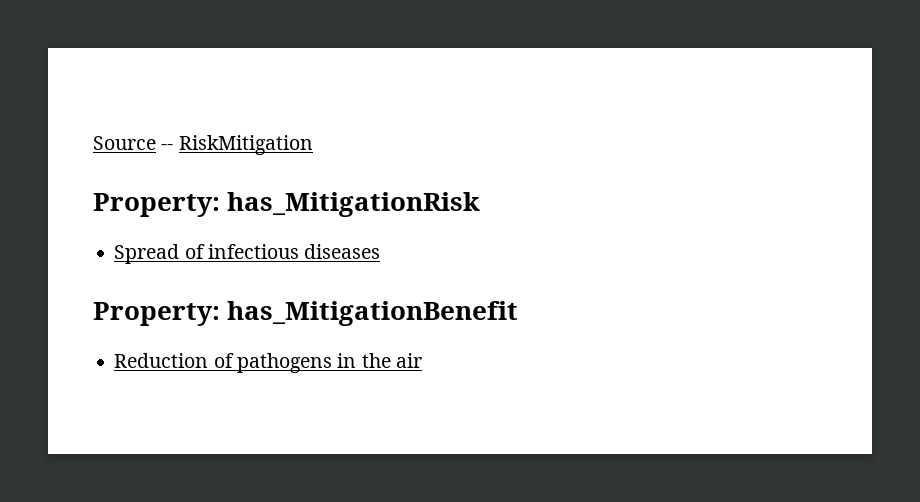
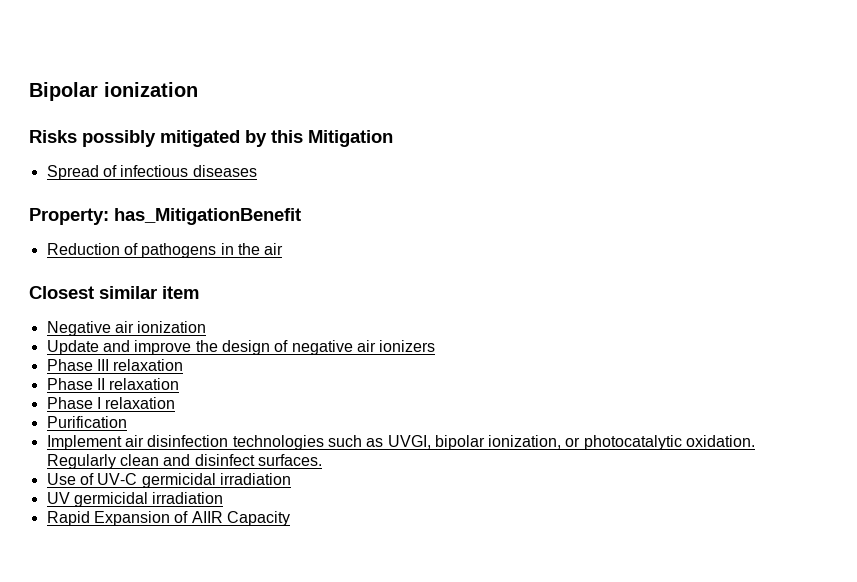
[93,135,313,155] [93,192,481,217] Source -- RiskMitigation // Property: has_MitigationRisk -> [29,82,198,101] [29,130,393,147] Bipolar ionization // Risks possibly mitigated by this Mitigation
(422, 360) none -> [29,286,199,299] [46,321,207,336] [46,340,436,355] [46,359,184,371] [46,378,180,390] [46,397,176,409] [46,416,127,428] [46,435,756,450] [46,454,322,469] [46,473,291,488] [46,492,224,507] [46,511,290,526] // Closest similar item // Negative air ionization // Update and improve the design of negative air ionizers // Phase III relaxation // Phase II relaxation // Phase I relaxation // Purification // Implement air disinfection technologies such as UVGI, bipolar ionization, or photocatalytic oxidation. Regularly clean and disinfect surfaces. // Use of UV-C germicidal irradiation // UV germicidal irradiation // Rapid Expansion of AIIR Capacity

